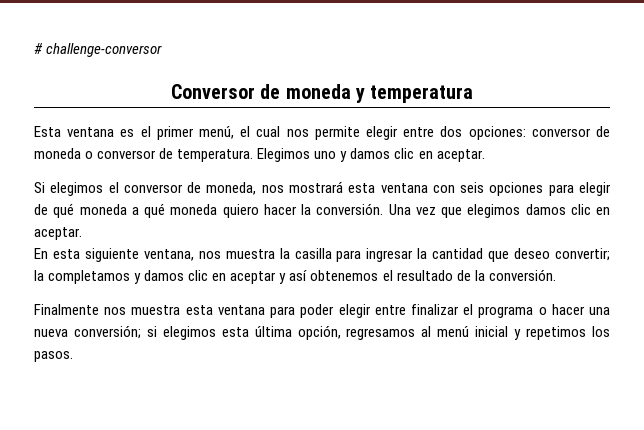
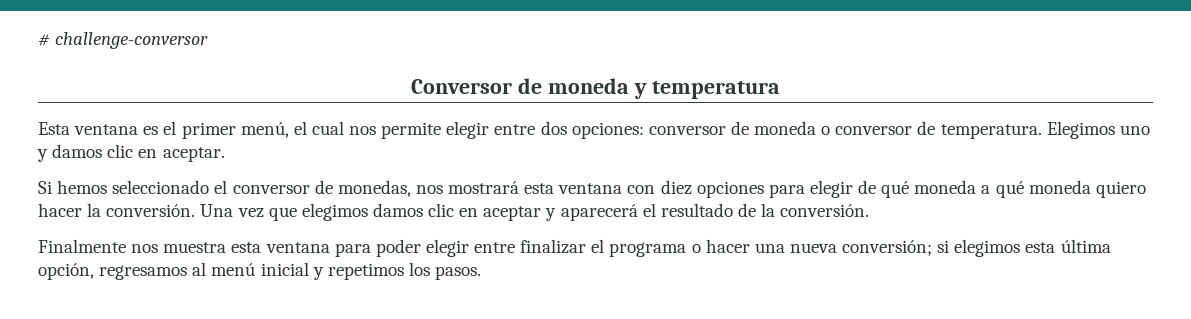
[50,182,104,196] elegimos -> [57,180,210,194] hemos seleccionado
[206,182,257,195] moneda, -> [337,180,411,197] monedas,
[460,182,485,193] seis -> [660,180,692,195] diez
[34,227,82,240] [34,248,611,262] [34,270,379,284] aceptar. // En esta siguiente ventana, nos muestra la casilla para ingresar la cantidad que deseo convertir; la completamos y damos clic en aceptar y así obtenemos -> [483,204,638,221] aceptar y aparecerá

